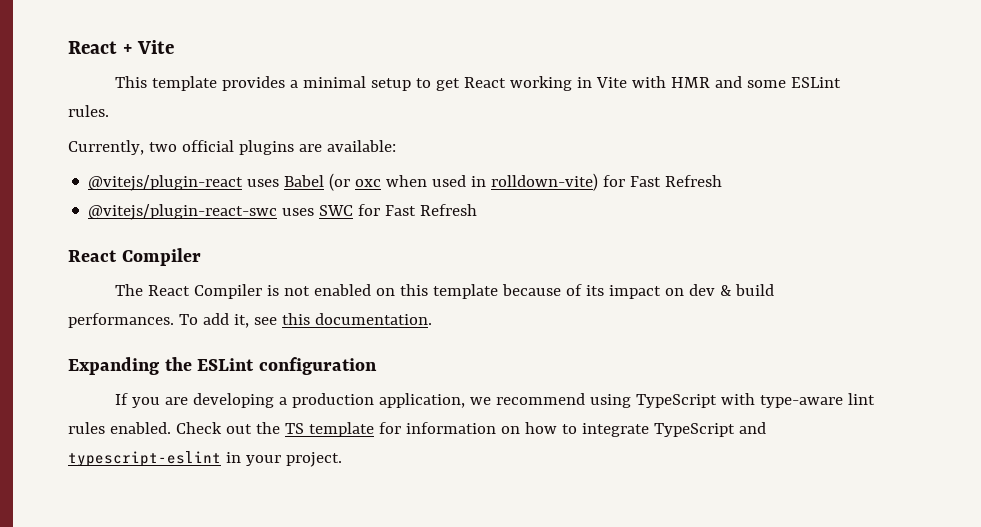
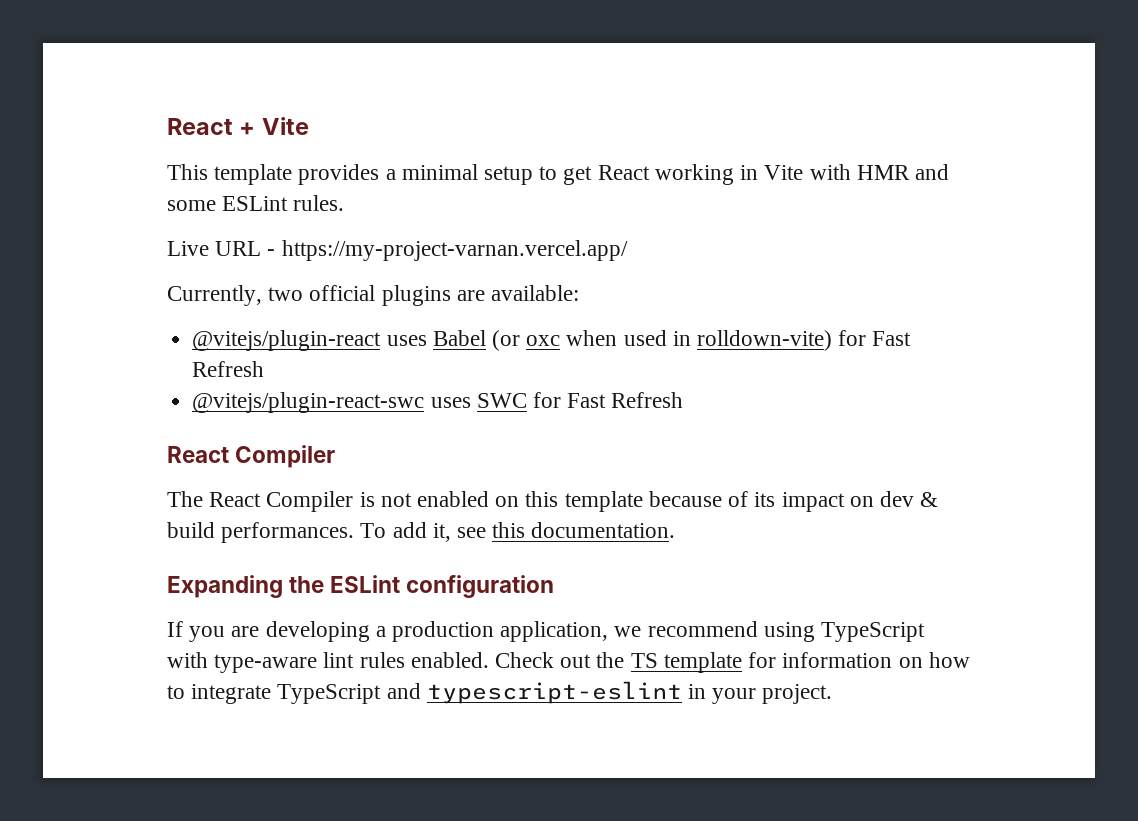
(109, 111) none -> [167,240,628,261] // Live URL - https://my-project-varnan.vercel.app/

